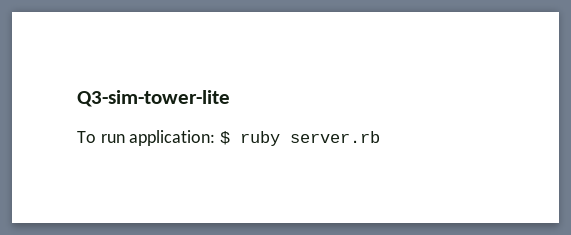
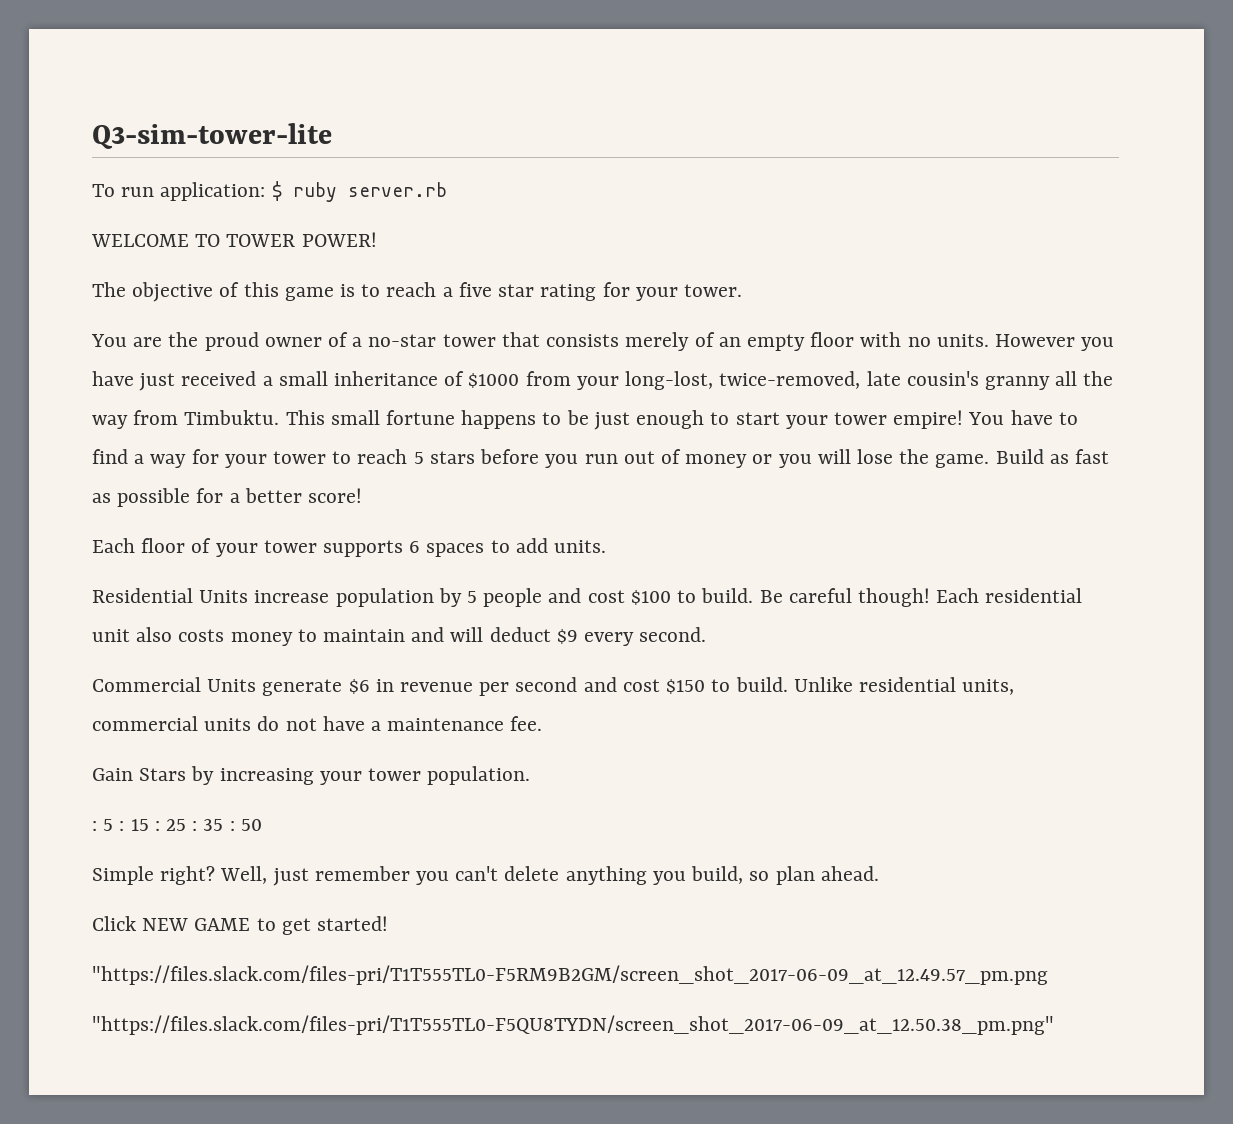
(381, 137) none -> [91,232,377,247] [92,282,742,302] [91,332,1115,351] [92,371,1114,391] [92,410,1078,430] [92,449,1110,468] [92,488,363,507] [92,538,607,557] [92,588,1083,607] [92,627,707,646] [92,677,1015,696] [92,716,543,731] [92,766,531,785] [92,819,262,831] [92,866,879,886] [92,916,389,935] [92,965,1048,985] [92,1015,1054,1035] // WELCOME TO TOWER POWER! // The objective of this game is to reach a five star rating for your tower. // You are the proud owner of a no-star tower that consists merely of an empty floor with no units. However you have just received a small inheritance of $1000 from your long-lost, twice-removed, late cousin's granny all the way from Timbuktu. This small fortune happens to be just enough to start your tower empire! You have to find a way for your tower to reach 5 stars before you run out of money or you will lose the game. Build as fast as possible for a better score! // Each floor of your tower supports 6 spaces to add units. // Residential Units increase population by 5 people and cost $100 to build. Be careful though! Each residential unit also costs money to maintain and will deduct $9 every second. // Commercial Units generate $6 in revenue per second and cost $150 to build. Unlike residential units, commercial units do not have a maintenance fee. // Gain Stars by increasing your tower population. // : 5 : 15 : 25 : 35 : 50 // Simple right? Well, just remember you can't delete anything you build, so plan ahead. // Click NEW GAME to get started! // "https://files.slack.com/files-pri/T1T555TL0-F5RM9B2GM/screen_shot_2017-06-09_at_12.49.57_pm.png // "https://files.slack.com/files-pri/T1T555TL0-F5QU8TYDN/screen_shot_2017-06-09_at_12.50.38_pm.png"

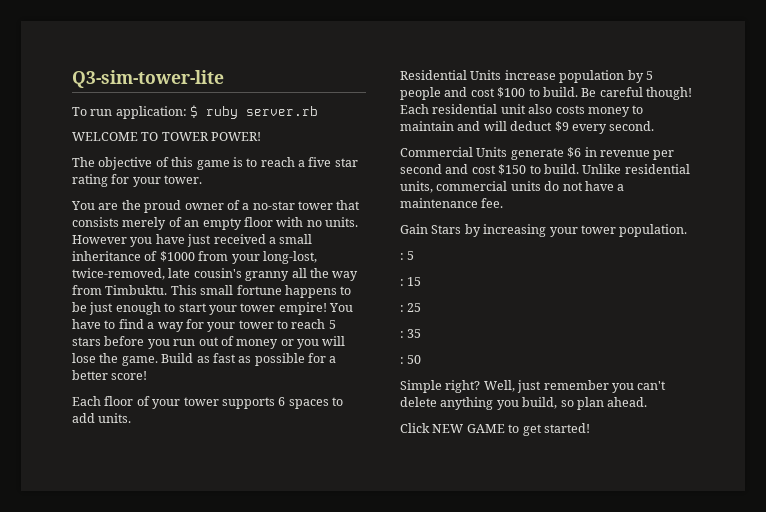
(114, 825) none -> (415, 255) //
(149, 825) none -> (422, 281) //
(187, 825) none -> (422, 307) //
(224, 825) none -> (422, 333) //
[92,965,1048,985] [92,1015,1054,1035] // "https://files.slack.com/files-pri/T1T555TL0-F5RM9B2GM/screen_shot_2017-06-09_at_12.49.57_pm.png // "https://files.slack.com/files-pri/T1T555TL0-F5QU8TYDN/screen_shot_2017-06-09_at_12.50.38_pm.png" -> (590, 428) none

